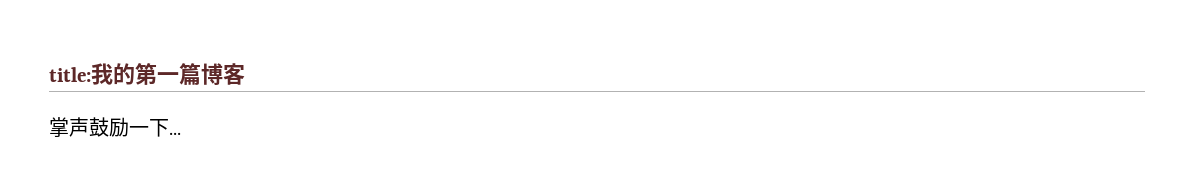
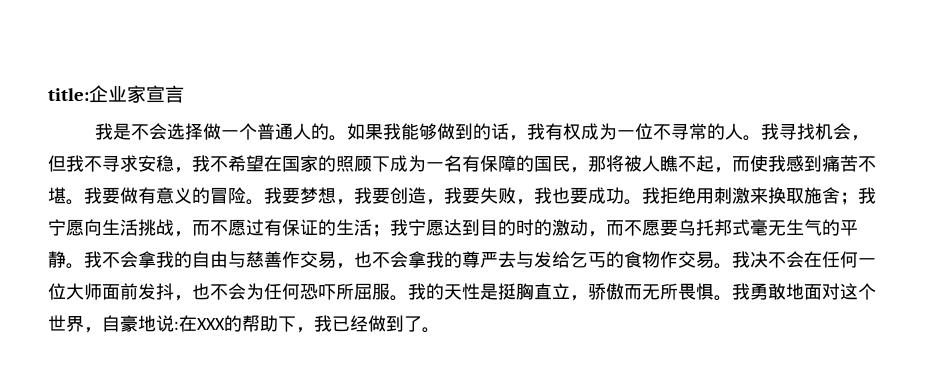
[91,63,245,85] [49,117,181,137] 我的第一篇博客 // 掌声鼓励一下... -> [89,85,184,103] [94,123,869,141] [48,155,876,173] [48,187,876,205] [48,219,858,237] [48,251,876,269] [48,283,876,301] [48,315,440,333] 企业家宣言 // 我是不会选择做一个普通人的。如果我能够做到的话，我有权成为一位不寻常的人。我寻找机会，但我不寻求安稳，我不希望在国家的照顾下成为一名有保障的国民，那将被人瞧不起，而使我感到痛苦不堪。我要做有意义的冒险。我要梦想，我要创造，我要失败，我也要成功。我拒绝用刺激来换取施舍；我宁愿向生活挑战，而不愿过有保证的生活；我宁愿达到目的时的激动，而不愿要乌托邦式毫无生气的平静。我不会拿我的自由与慈善作交易，也不会拿我的尊严去与发给乞丐的食物作交易。我决不会在任何一位大师面前发抖，也不会为任何恐吓所屈服。我的天性是挺胸直立，骄傲而无所畏惧。我勇敢地面对这个世界，自豪地说:在XXX的帮助下，我已经做到了。

